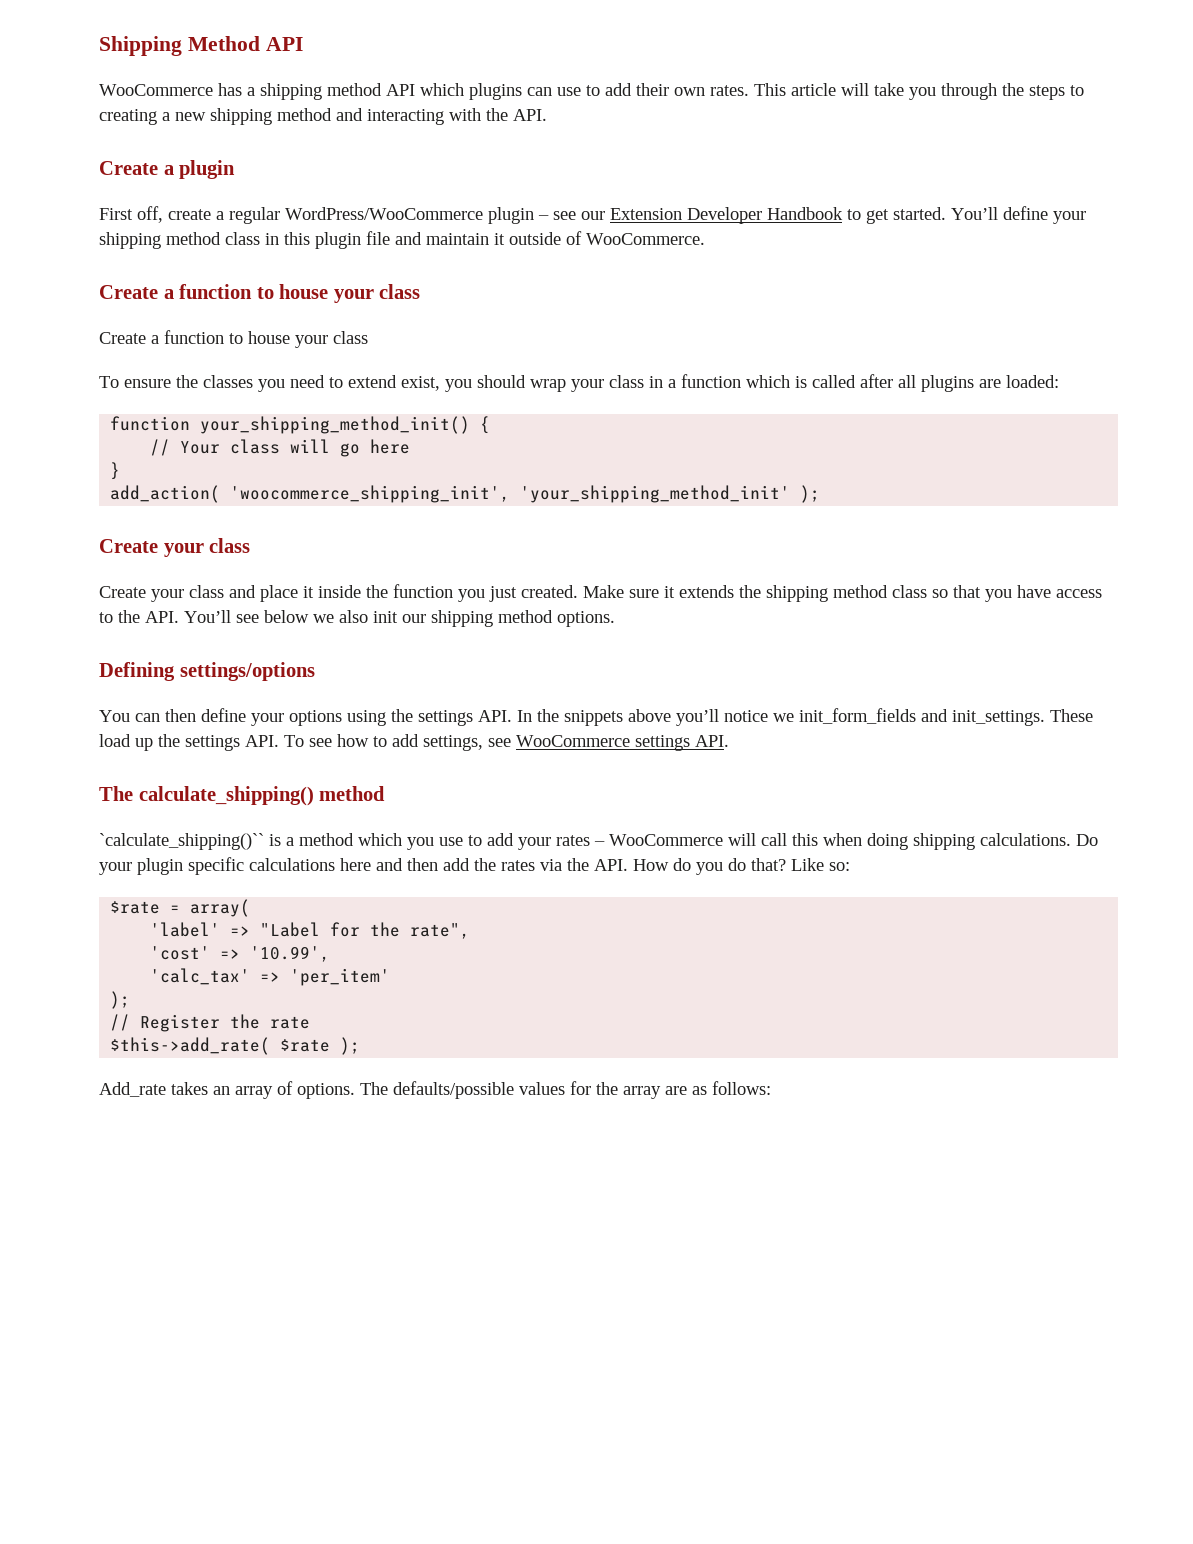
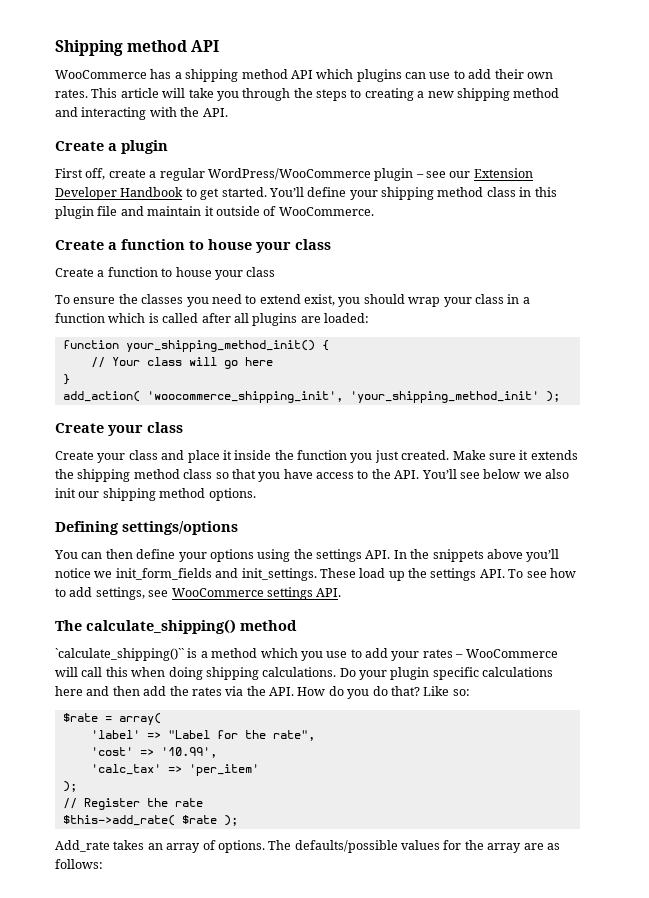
[187,36,260,51] Method -> [127,40,188,52] method

